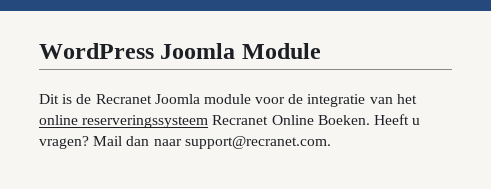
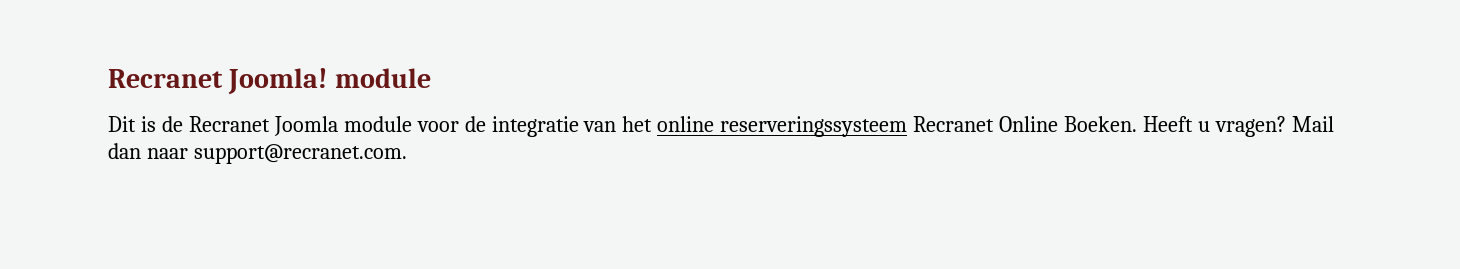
[39,43,321,59] WordPress Joomla Module -> [108,68,431,95] Recranet Joomla! module

